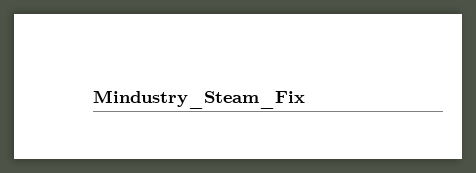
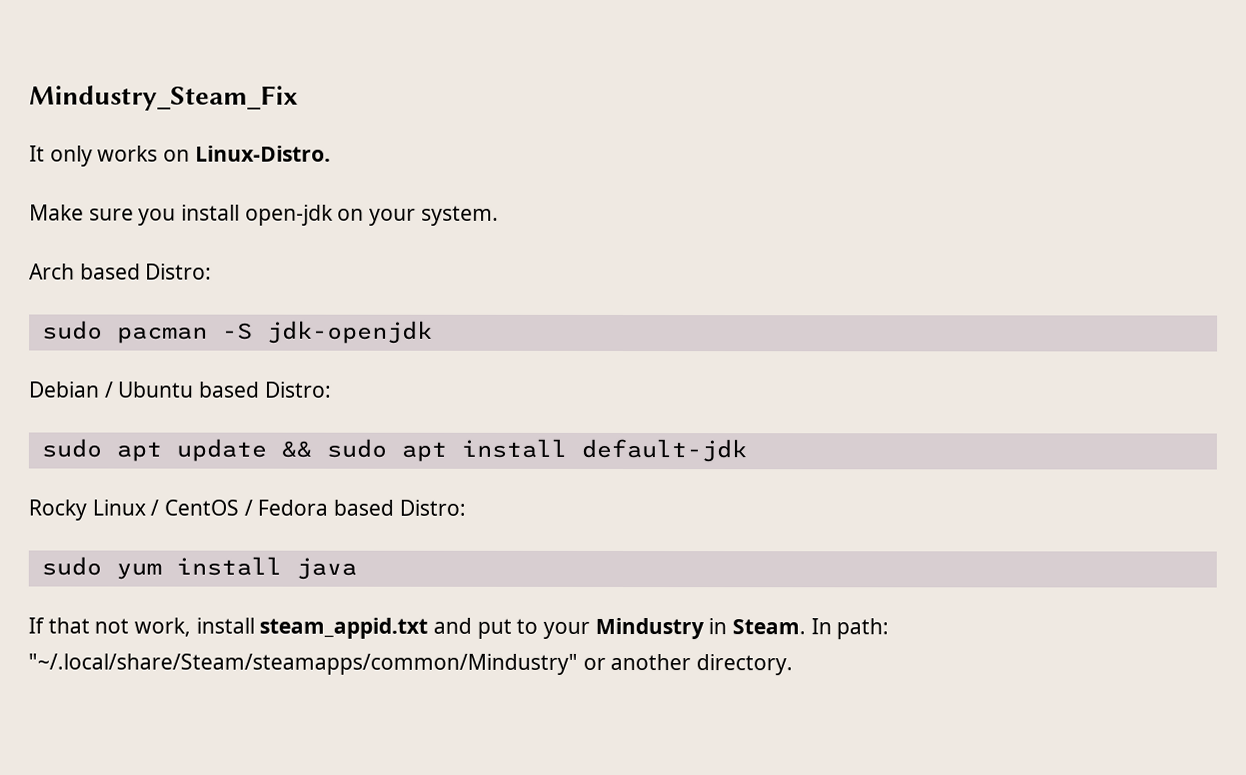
(305, 99) none -> [29,145,331,167] [29,204,499,226] [29,263,213,280] [41,320,433,344] [28,381,332,398] [40,438,747,463] [28,499,466,521] [40,556,357,580] [28,617,890,640] [28,653,794,676] // It only works on Linux-Distro. // Make sure you install open-jdk on your system. // Arch based Distro: // sudo pacman -S jdk-openjdk // Debian / Ubuntu based Distro: // sudo apt update && sudo apt install default-jdk // Rocky Linux / CentOS / Fedora based Distro: // sudo yum install java // If that not work, install steam_appid.txt and put to your Mindustry in Steam. In path: "~/.local/share/Steam/steamapps/common/Mindustry" or another directory.

